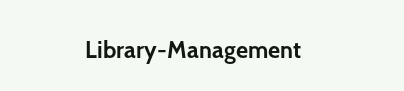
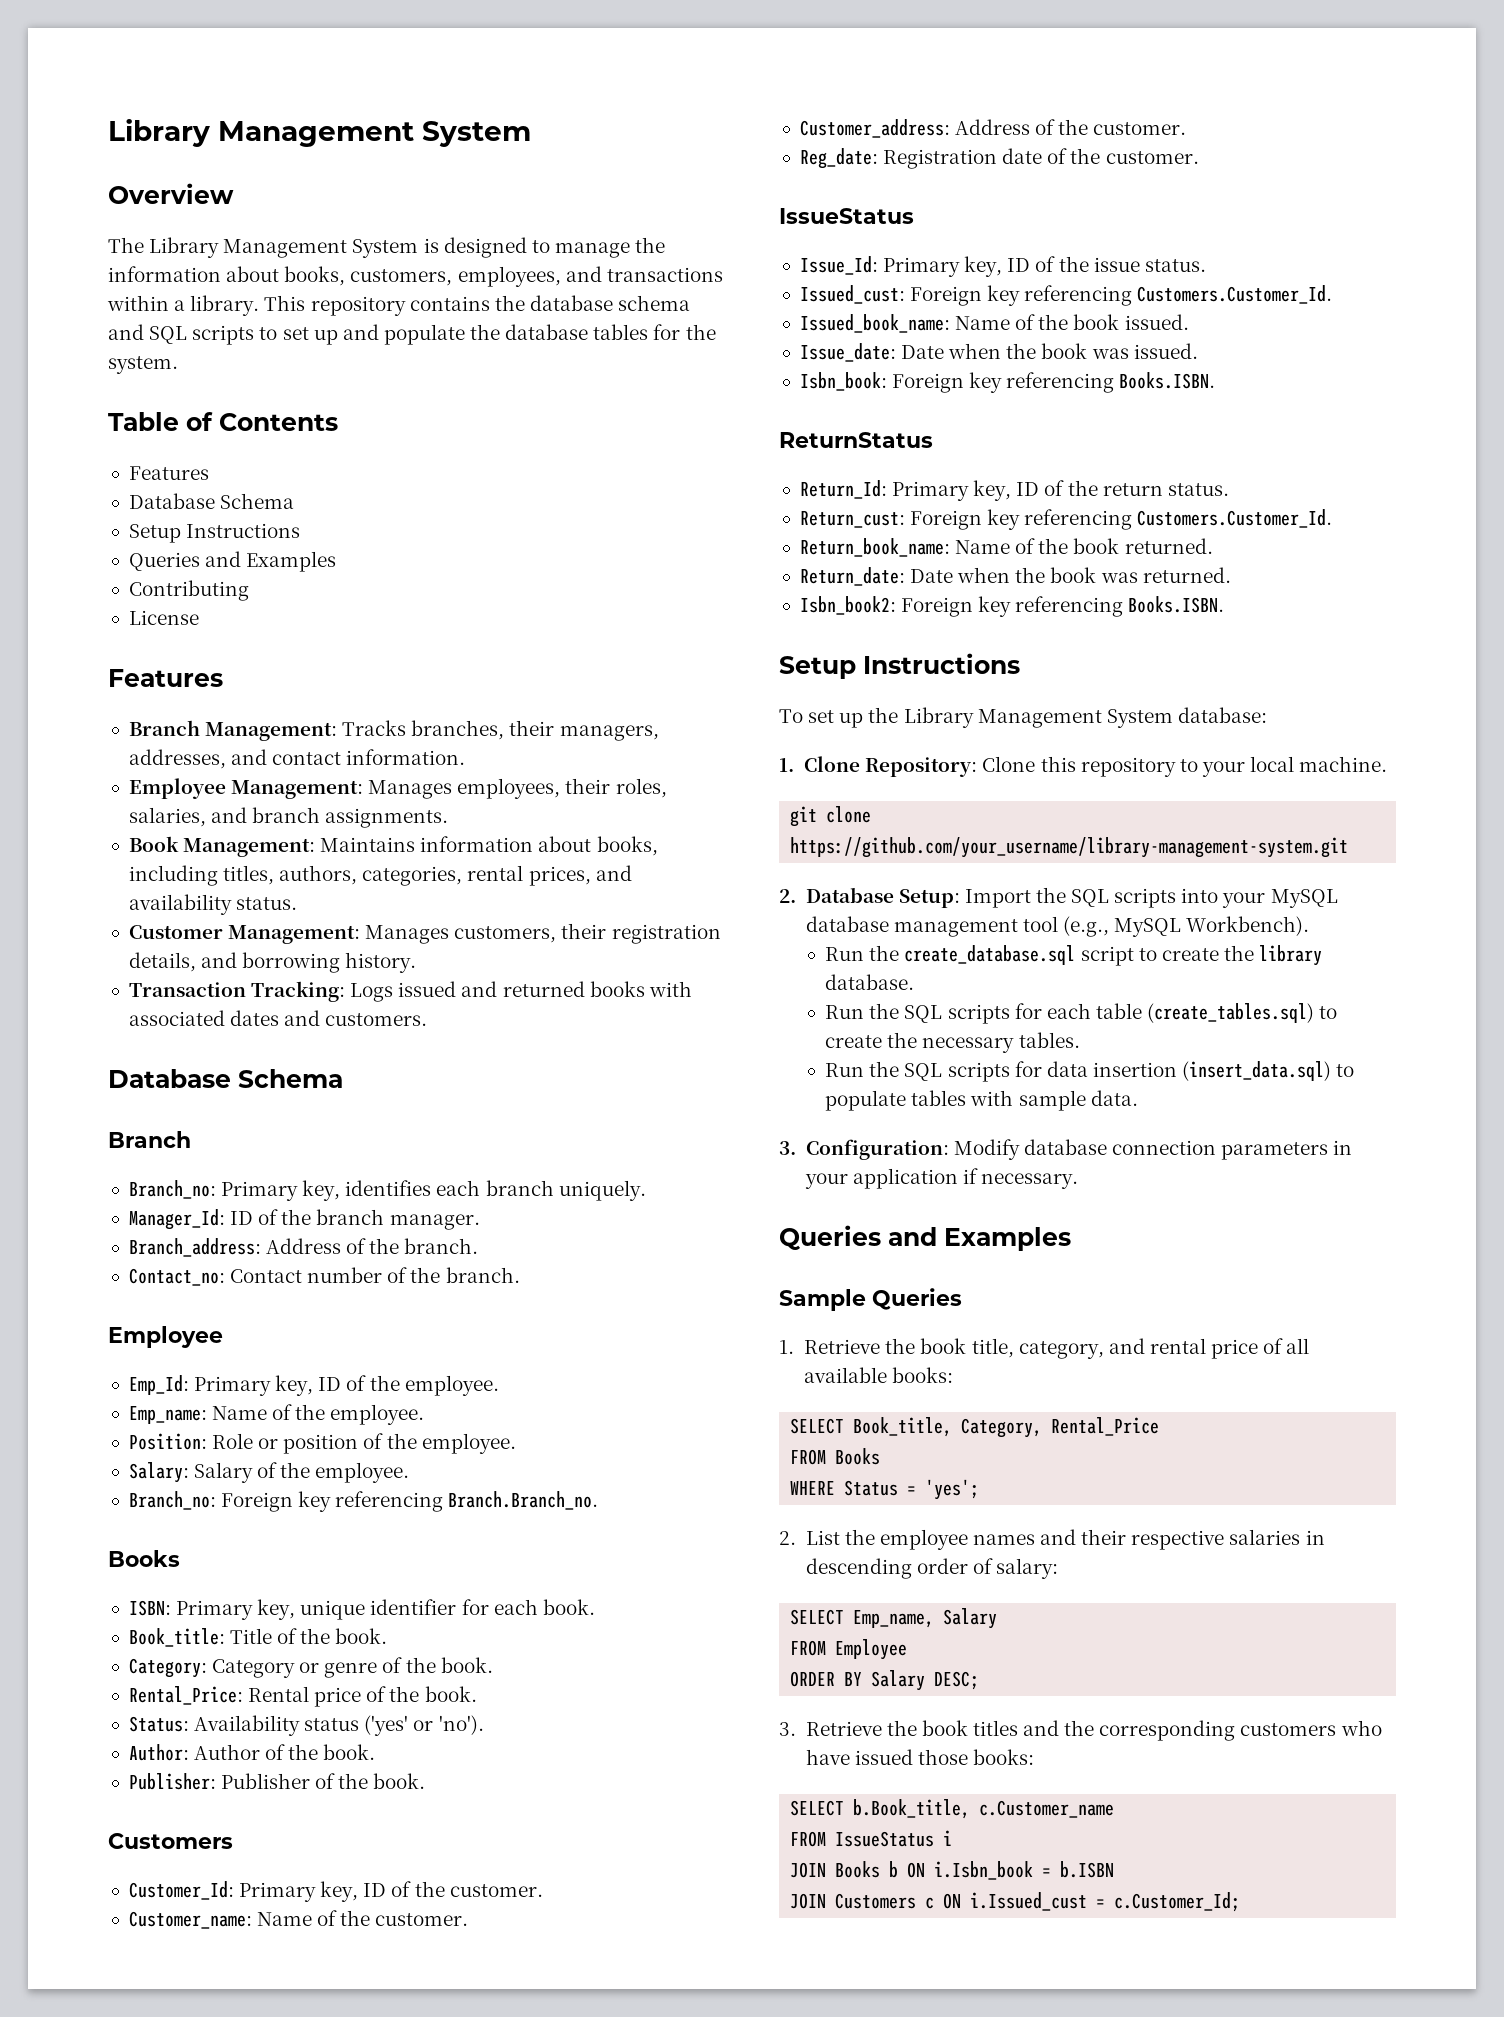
[85,40,301,64] Library-Management -> [108,119,531,147] [108,183,234,204] [108,237,666,258] [108,266,723,287] [107,295,691,316] [108,324,716,345] [108,356,178,374] [108,412,338,431] [128,466,209,480] [128,493,295,509] [128,523,301,543] [128,551,337,572] [128,580,249,601] [128,610,199,625] [108,669,223,687] [128,720,659,741] [128,749,466,769] [128,778,667,799] [128,807,449,828] [128,836,658,857] [128,865,632,886] [128,894,298,915] [128,923,721,944] [128,952,417,973] [128,981,692,1002] [128,1010,428,1026] [108,1069,343,1088] [108,1131,191,1148] [128,1180,646,1201] [128,1209,480,1230] [128,1238,479,1257] [128,1267,520,1286] [108,1326,223,1348] [128,1375,499,1396] [128,1404,425,1425] [128,1433,516,1454] [128,1462,410,1483] [128,1491,599,1512] [108,1550,180,1567] [128,1599,595,1620] [128,1628,388,1647] [128,1657,493,1678] [128,1686,477,1707] [128,1715,484,1736] [128,1744,376,1761] [128,1773,426,1790] [108,1833,233,1849] [128,1881,543,1902] [128,1910,469,1929] [799,119,1187,138] [799,148,1199,169] [779,208,914,224] [799,256,1206,277] [799,285,1333,306] [799,314,1189,333] [799,343,1198,362] [799,372,1216,393] [779,432,933,448] [799,480,1229,501] [799,509,1333,530] [799,538,1213,557] [799,567,1231,586] [799,596,1225,617] [779,653,1020,679] [779,707,1267,728] [779,756,1388,777] [790,806,872,827] [790,837,1349,858] [779,887,1338,908] [805,916,1310,937] [825,945,1323,966] [825,974,915,990] [825,1003,1338,1024] [825,1032,1080,1053] [825,1061,1355,1082] [825,1090,1138,1111] [779,1139,1353,1160] [804,1168,1078,1189] [779,1225,1071,1251] [779,1288,962,1311] [779,1338,1310,1359] [804,1367,954,1383] [790,1417,1160,1438] [790,1448,881,1465] [790,1479,980,1500] [779,1529,1325,1550] [805,1558,1058,1579] [790,1608,998,1629] [790,1639,908,1660] [790,1670,980,1691] [779,1720,1382,1741] [805,1749,1034,1765] [790,1799,1115,1819] [790,1830,953,1847] [790,1861,1115,1880] [790,1892,1241,1912] Library Management System // Overview // The Library Management System is designed to manage the information about books, customers, employees, and transactions within a library. This repository contains the database schema and SQL scripts to set up and populate the database tables for the system. // Table of Contents // Features // Database Schema // Setup Instructions // Queries and Examples // Contributing // License // Features // Branch Management: Tracks branches, their managers, addresses, and contact information. // Employee Management: Manages employees, their roles, salaries, and branch assignments. // Book Management: Maintains information about books, including titles, authors, categories, rental prices, and availability status. // Customer Management: Manages customers, their registration details, and borrowing history. // Transaction Tracking: Logs issued and returned books with associated dates and customers. // Database Schema // Branch // Branch_no: Primary key, identifies each branch uniquely. // Manager_Id: ID of the branch manager. // Branch_address: Address of the branch. // Contact_no: Contact number of the branch. // Employee // Emp_Id: Primary key, ID of the employee. // Emp_name: Name of the employee. // Position: Role or position of the employee. // Salary: Salary of the employee. // Branch_no: Foreign key referencing Branch.Branch_no. // Books // ISBN: Primary key, unique identifier for each book. // Book_title: Title of the book. // Category: Category or genre of the book. // Rental_Price: Rental price of the book. // Status: Availability status ('yes' or 'no'). // Author: Author of the book. // Publisher: Publisher of the book. // Customers // Customer_Id: Primary key, ID of the customer. // Customer_name: Name of the customer. // Customer_address: Address of the customer. // Reg_date: Registration date of the customer. // IssueStatus // Issue_Id: Primary key, ID of the issue status. // Issued_cust: Foreign key referencing Customers.Customer_Id. // Issued_book_name: Name of the book issued. // Issue_date: Date when the book was issued. // Isbn_book: Foreign key referencing Books.ISBN. // ReturnStatus // Return_Id: Primary key, ID of the return status. // Return_cust: Foreign key referencing Customers.Customer_Id. // Return_book_name: Name of the book returned. // Return_date: Date when the book was returned. // Isbn_book2: Foreign key referencing Books.ISBN. // Setup Instructions // To set up the Library Management System database: // 1. Clone Repository: Clone this repository to your local machine. // git clone https://github.com/your_username/library-management-system.git // 2. Database Setup: Import the SQL scripts into your MySQL database management tool (e.g., MySQL Workbench). // Run the create_database.sql script to create the library database. // Run the SQL scripts for each table (create_tables.sql) to create the necessary tables. // Run the SQL scripts for data insertion (insert_data.sql) to populate tables with sample data. // 3. Configuration: Modify database connection parameters in your application if necessary. // Queries and Examples // Sample Queries // 1. Retrieve the book title, category, and rental price of all available books: // SELECT Book_title, Category, Rental_Price // FROM Books // WHERE Status = 'yes'; // 2. List the employee names and their respective salaries in descending order of salary: // SELECT Emp_name, Salary // FROM Employee // ORDER BY Salary DESC; // 3. Retrieve the book titles and the corresponding customers who have issued those books: // SELECT b.Book_title, c.Customer_name // FROM IssueStatus i // JOIN Books b ON i.Isbn_book = b.ISBN // JOIN Customers c ON i.Issued_cust = c.Customer_Id;

